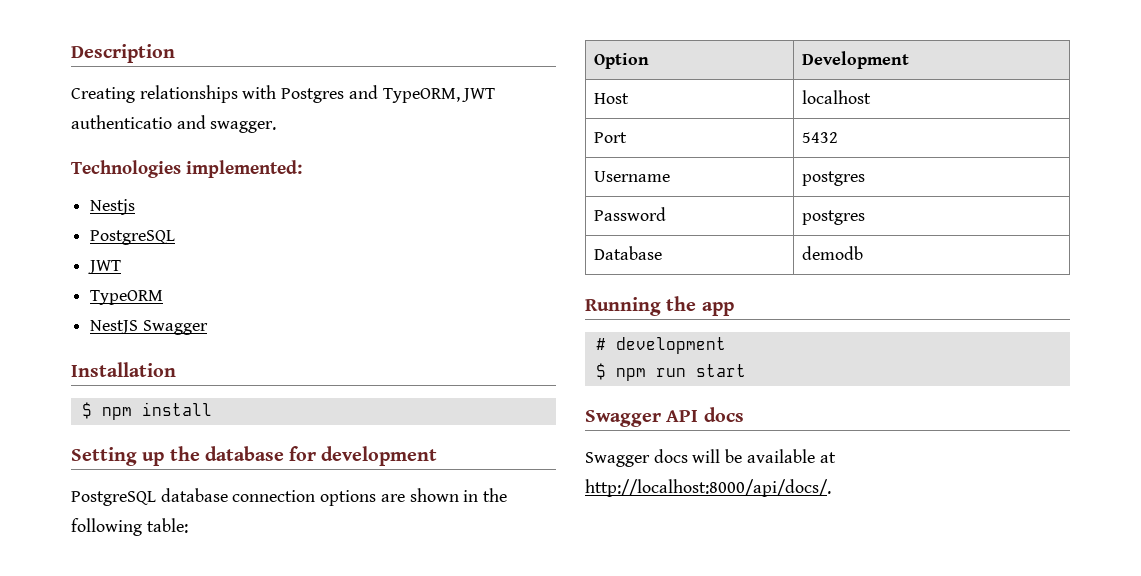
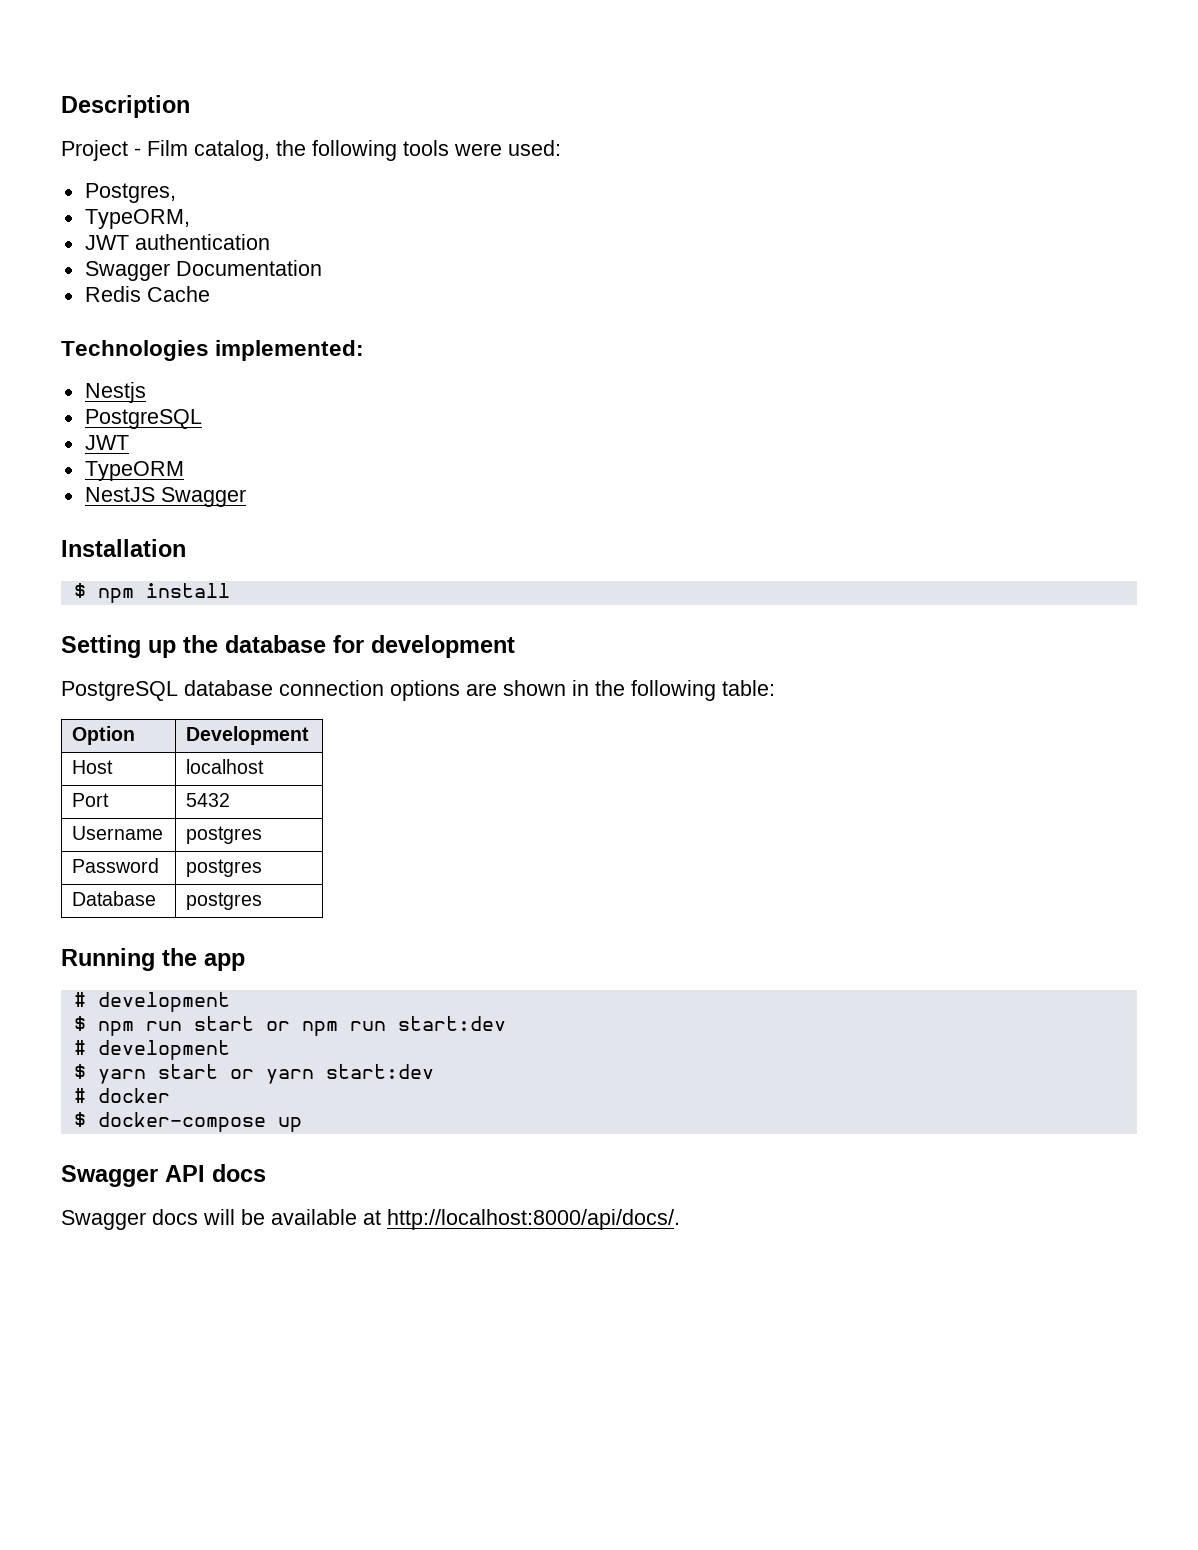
[71,85,496,103] [71,115,277,133] Creating relationships with Postgres and TypeORM, JWT authenticatio and swagger. -> [61,140,561,161] [84,183,176,203] [84,209,190,229] [84,234,270,250] [84,260,322,281] [84,286,210,302] Project - Film catalog, the following tools were used: // Postgres, // TypeORM, // JWT authentication // Swagger Documentation // Redis Cache
[802,246,864,260] demodb -> [186,892,263,910] postgres
(746, 370) none -> [265,1016,506,1036] [73,1040,230,1060] [73,1064,434,1084] [73,1088,170,1103] [73,1112,302,1132] or npm run start:dev // # development // $ yarn start or yarn start:dev // # docker // $ docker-compose up

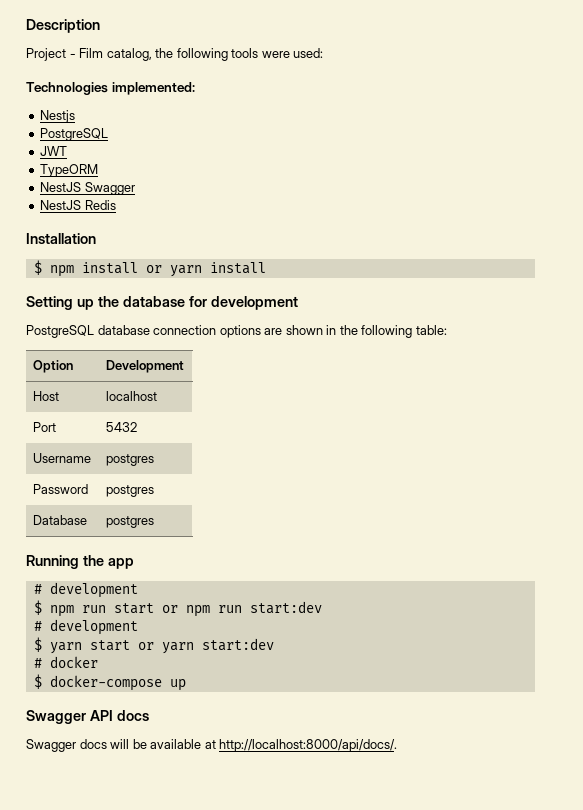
[84,183,176,203] [84,209,190,229] [84,234,270,250] [84,260,322,281] [84,286,210,302] // Postgres, // TypeORM, // JWT authentication // Swagger Documentation // Redis Cache -> (324, 53) none
(246, 497) none -> [40,200,116,210] // NestJS Redis
(230, 590) none -> [145,262,266,277] or yarn install

